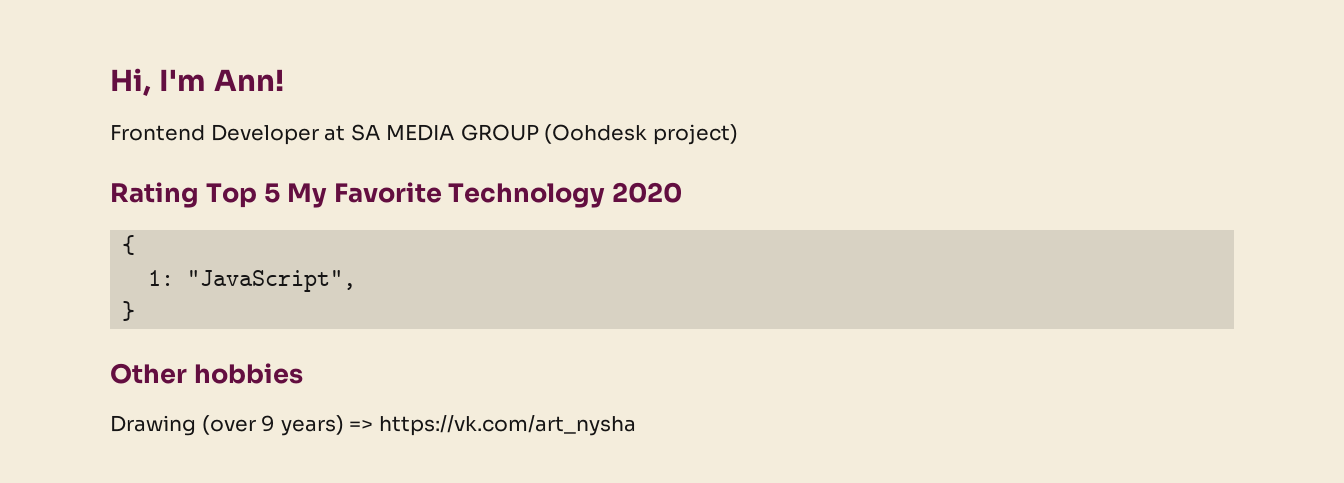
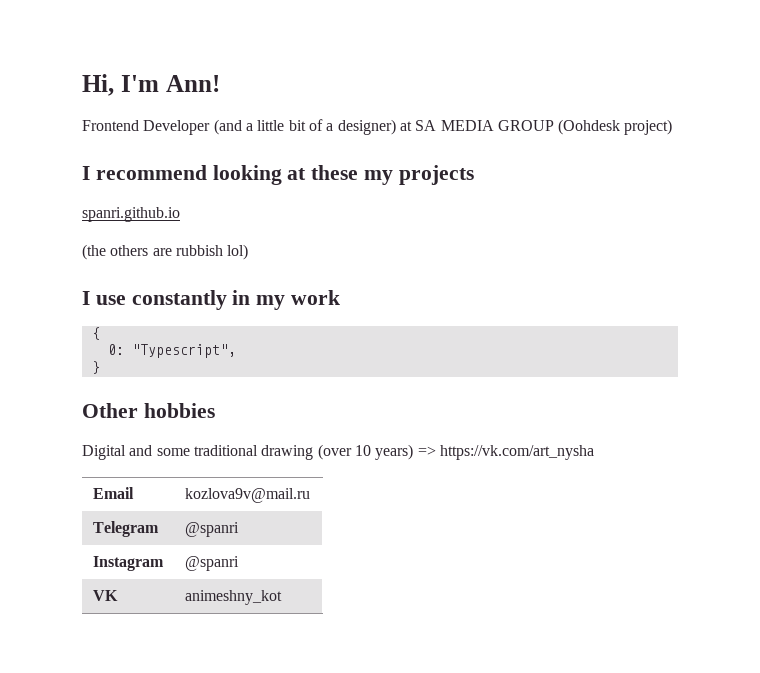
(319, 134) none -> [213,119,396,135] (and a little bit of a designer)
[110,182,683,208] Rating Top 5 My Favorite Technology 2020 -> [82,165,474,185] [82,207,180,222] [82,244,249,260] [82,290,341,310] I recommend looking at these my projects // spanri.github.io // (the others are rubbish lol) // I use constantly in my work
[148,270,357,292] 1: "JavaScript", -> [107,344,236,358] 0: "Typescript",
[110,415,636,436] Drawing (over 9 years) => https://vk.com/art_nysha -> [82,444,594,460] [92,487,134,499] [184,488,310,503] [92,521,159,537] [184,522,239,537] [92,556,164,571] [184,556,239,571] [92,590,118,601] [184,590,282,605] Digital and some traditional drawing (over 10 years) => https://vk.com/art_nysha // Email | kozlova9v@mail.ru // Telegram | @spanri // Instagram | @spanri // VK | animeshny_kot

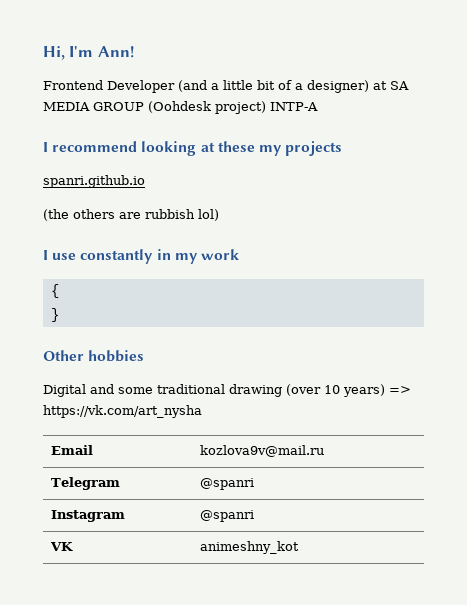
(673, 127) none -> [270,102,318,111] INTP-A
[107,344,236,358] // 0: "Typescript", -> (59, 291) none

